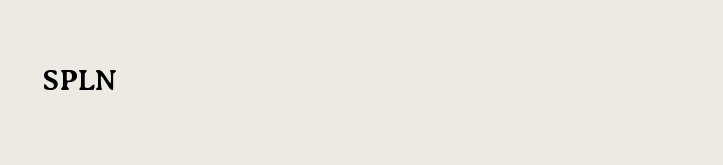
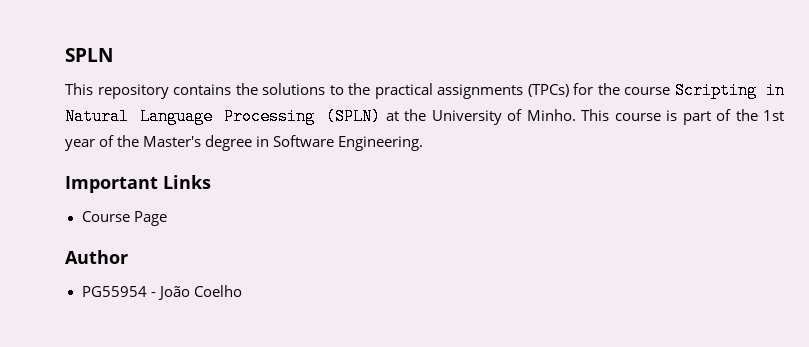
(117, 80) none -> [65,82,785,99] [65,108,784,125] [65,135,424,151] [65,175,211,193] [81,211,167,226] [65,250,128,264] [81,285,242,300] // This repository contains the solutions to the practical assignments (TPCs) for the course Scripting in Natural Language Processing (SPLN) at the University of Minho. This course is part of the 1st year of the Master's degree in Software Engineering. // Important Links // Course Page // Author // PG55954 - João Coelho

